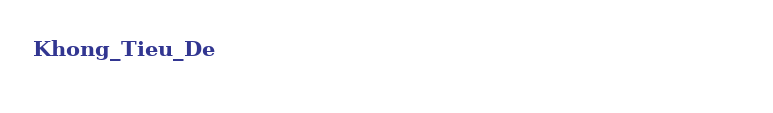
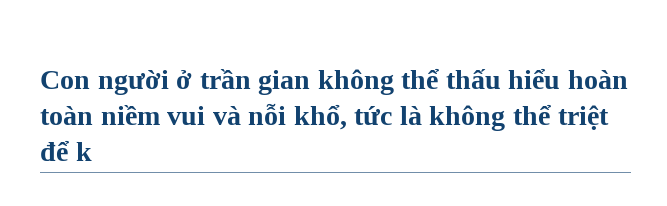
[33,40,215,61] Khong_Tieu_De -> [40,68,629,95] [40,103,609,131] [40,140,92,161] Con người ở trần gian không thể thấu hiểu hoàn toàn niềm vui và nỗi khổ, tức là không thể triệt để k

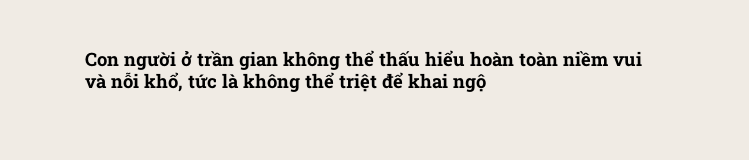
[75,142,92,161] k -> [408,73,486,92] khai ngộ

